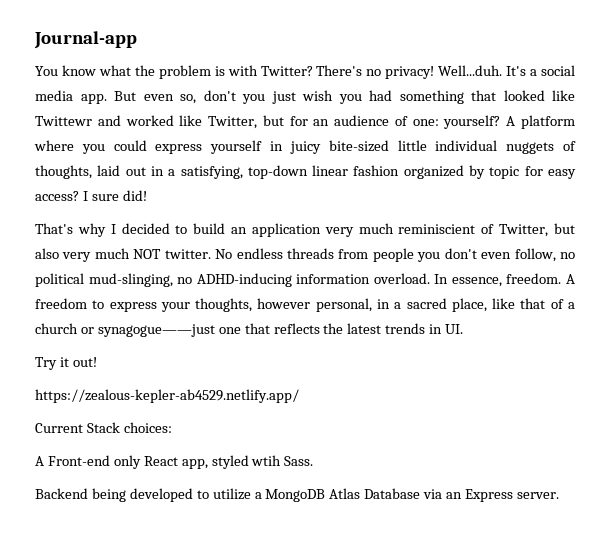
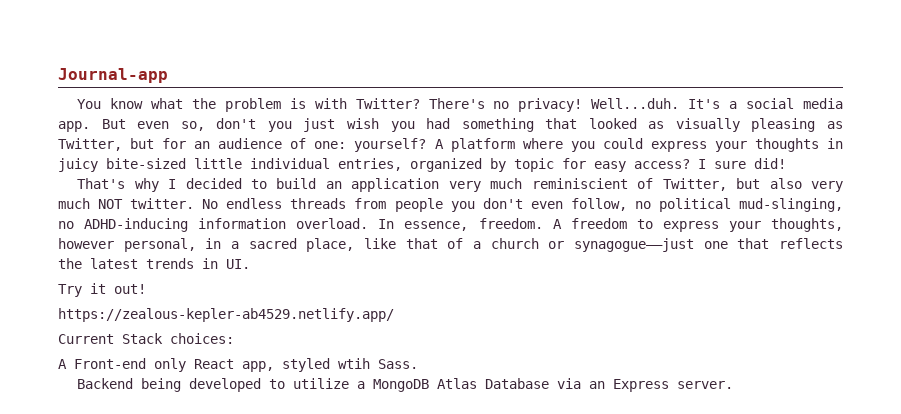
[552,90,575,101] [35,115,203,126] like Twittewr and worked like -> [648,118,843,132] as visually pleasing as
[210,140,263,154] yourself -> [714,138,819,152] your thoughts
[506,141,576,154] [35,165,400,179] nuggets of thoughts, laid out in a satisfying, top-down linear fashion -> [338,158,402,171] entries,

